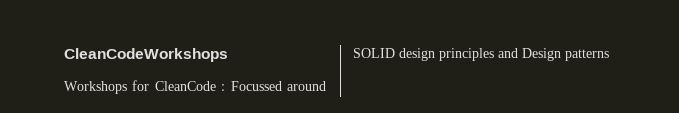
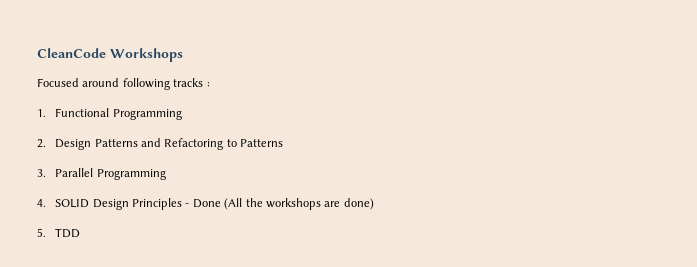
[64,48,228,62] [64,80,326,94] [353,48,609,61] CleanCodeWorkshops // Workshops for CleanCode : Focussed around SOLID design principles and Design patterns -> [37,48,183,62] [37,78,210,90] [37,108,182,120] [37,138,284,150] [37,168,166,180] [37,198,374,210] [37,228,81,238] CleanCode Workshops // Focused around following tracks : // 1. Functional Programming // 2. Design Patterns and Refactoring to Patterns // 3. Parallel Programming // 4. SOLID Design Principles - Done (All the workshops are done) // 5. TDD

